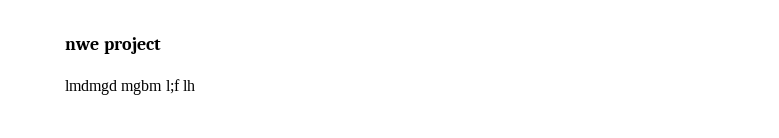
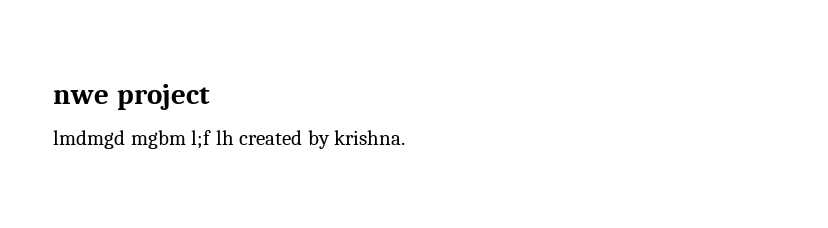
(195, 85) none -> [239,130,406,149] created by krishna.

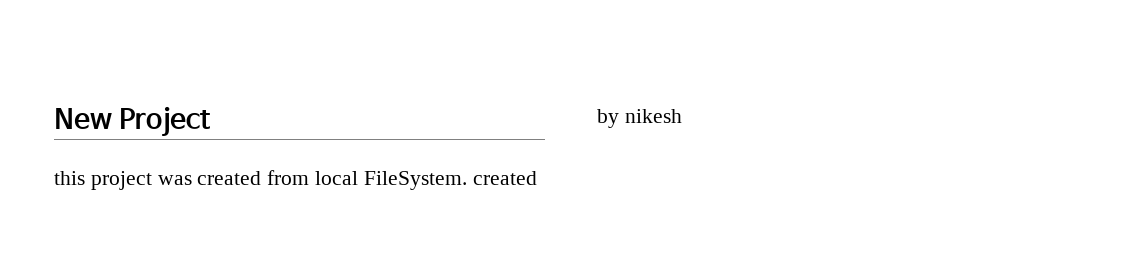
[53,84,210,110] [53,130,234,149] nwe project // lmdmgd mgbm l;f lh -> [54,106,211,137] [54,170,467,190] New Project // this project was created from local FileSystem.
[334,130,406,145] krishna. -> [624,109,682,123] nikesh

